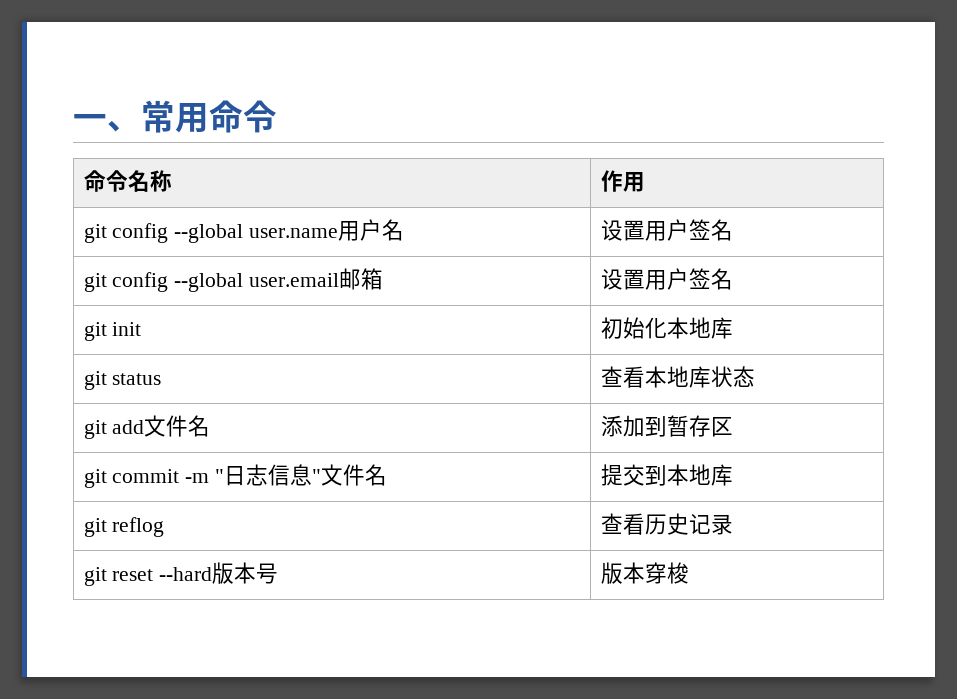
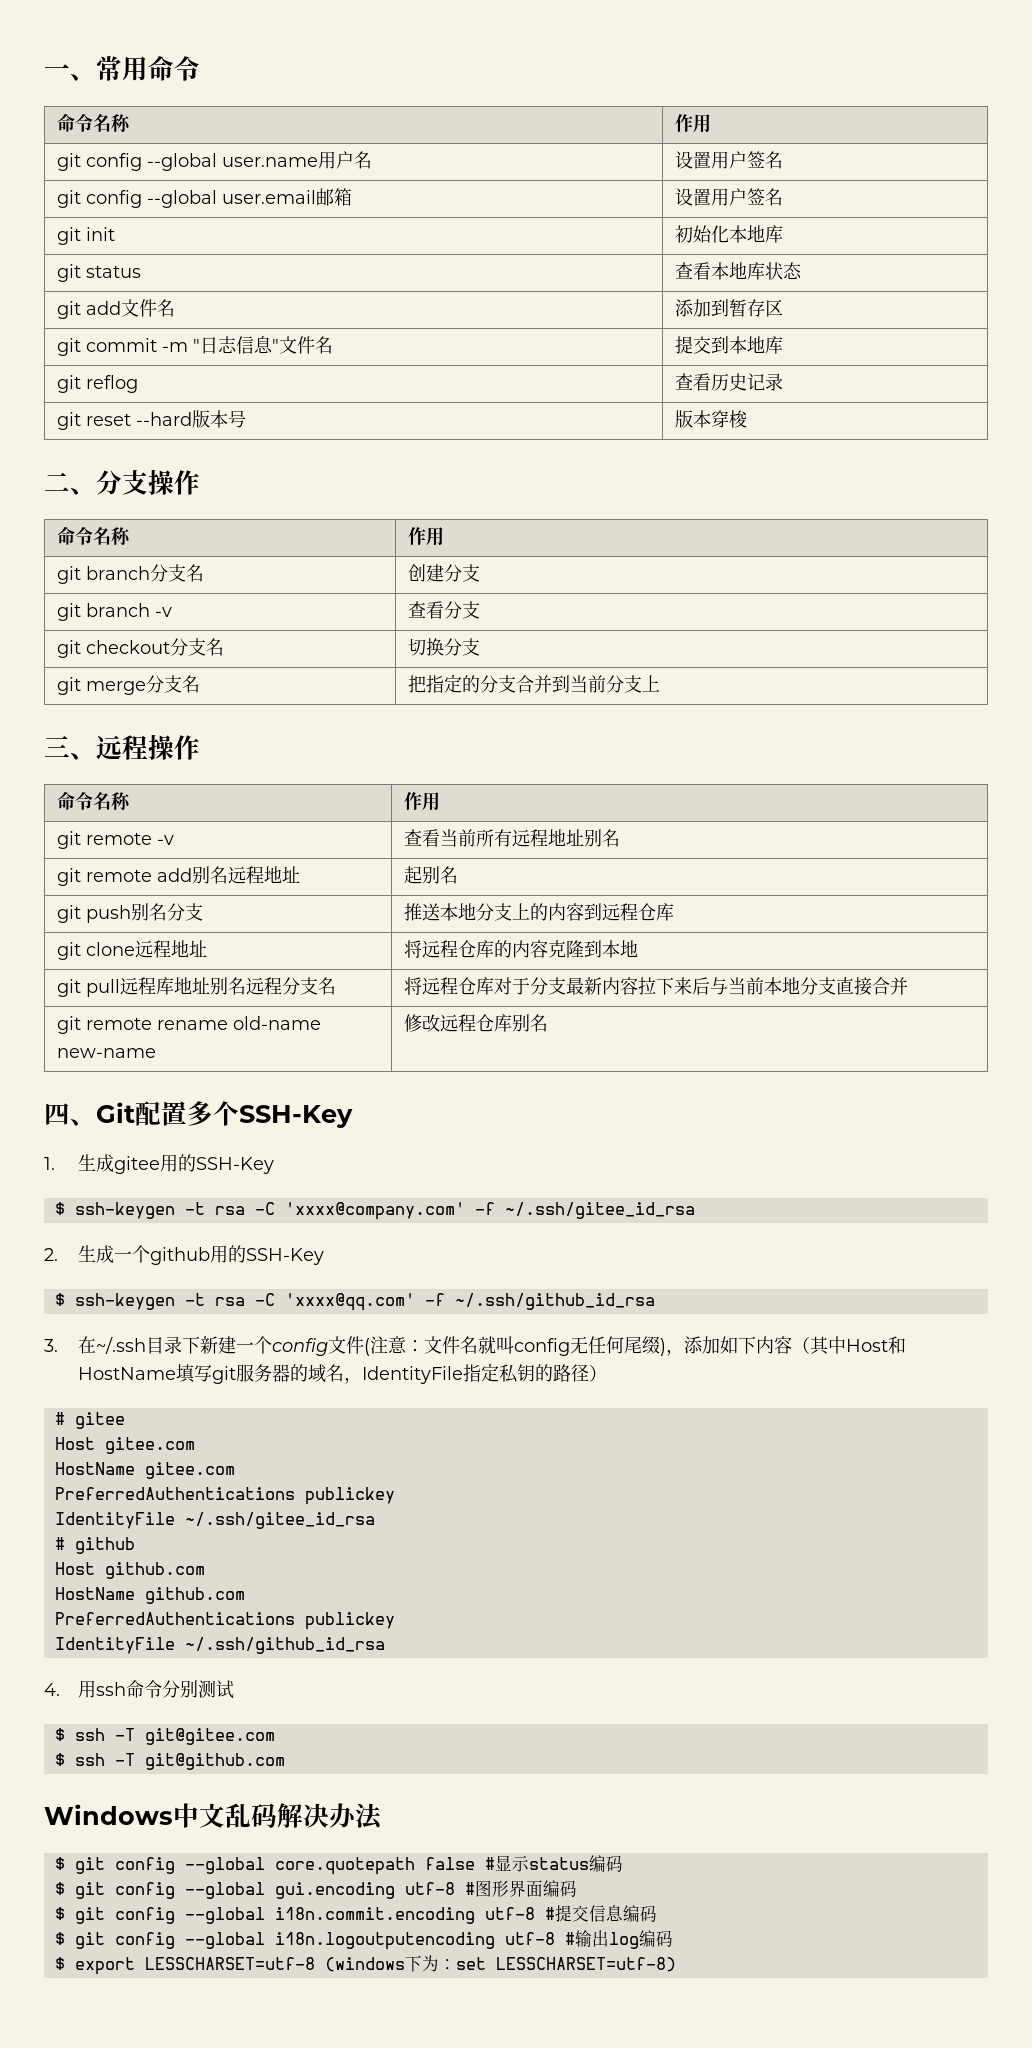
(689, 573) none -> [44,469,200,495] [57,526,132,545] [408,527,445,546] [57,564,205,584] [408,564,481,582] [57,603,173,621] [408,601,481,619] [57,638,225,658] [408,638,481,656] [57,675,201,695] [408,674,661,693] [44,734,200,760] [57,791,132,810] [404,792,441,811] [57,831,175,849] [404,829,621,847] [57,866,301,886] [404,866,459,884] [57,903,204,923] [404,903,675,921] [57,940,208,960] [404,940,639,958] [57,977,337,997] [404,977,909,996] [57,1016,322,1034] [57,1048,157,1058] [404,1014,549,1032] [44,1101,353,1128] [44,1154,275,1174] [54,1202,695,1220] [44,1245,325,1265] [54,1293,655,1311] [44,1336,907,1356] [78,1363,608,1384] [54,1412,125,1429] [54,1437,195,1454] [54,1462,235,1479] [54,1487,395,1505] [54,1512,375,1529] [54,1537,135,1554] [54,1562,205,1579] [54,1587,245,1604] [54,1612,395,1630] [54,1637,385,1654] [44,1680,235,1699] [54,1728,275,1745] [54,1753,285,1770] [44,1803,383,1830] [54,1855,623,1875] [54,1880,577,1899] [54,1905,657,1924] [54,1930,673,1950] [54,1955,676,1975] // 二、分支操作 // 命令名称 | 作用 // git branch分支名 | 创建分支 // git branch -v | 查看分支 // git checkout分支名 | 切换分支 // git merge分支名 | 把指定的分支合并到当前分支上 // 三、远程操作 // 命令名称 | 作用 // git remote -v | 查看当前所有远程地址别名 // git remote add别名远程地址 | 起别名 // git push别名分支 | 推送本地分支上的内容到远程仓库 // git clone远程地址 | 将远程仓库的内容克隆到本地 // git pull远程库地址别名远程分支名 | 将远程仓库对于分支最新内容拉下来后与当前本地分支直接合并 // git remote rename old-name new-name | 修改远程仓库别名 // 四、Git配置多个SSH-Key // 1.生成gitee用的SSH-Key // $ ssh-keygen -t rsa -C 'xxxx@company.com' -f ~/.ssh/gitee_id_rsa // 2.生成一个github用的SSH-Key // $ ssh-keygen -t rsa -C 'xxxx@qq.com' -f ~/.ssh/github_id_rsa // 3.在~/.ssh目录下新建一个config文件(注意：文件名就叫config无任何尾缀)，添加如下内容（其中Host和HostName填写git服务器的域名，IdentityFile指定私钥的路径） // # gitee // Host gitee.com // HostName gitee.com // PreferredAuthentications publickey // IdentityFile ~/.ssh/gitee_id_rsa // # github // Host github.com // HostName github.com // PreferredAuthentications publickey // IdentityFile ~/.ssh/github_id_rsa // 4.用ssh命令分别测试 // $ ssh -T git@gitee.com // $ ssh -T git@github.com // Windows中文乱码解决办法 // $ git config --global core.quotepath false #显示status编码 // $ git config --global gui.encoding utf-8 #图形界面编码 // $ git config --global i18n.commit.encoding utf-8 #提交信息编码 // $ git config --global i18n.logoutputencoding utf-8 #输出log编码 // $ export LESSCHARSET=utf-8 (windows下为：set LESSCHARSET=utf-8)

